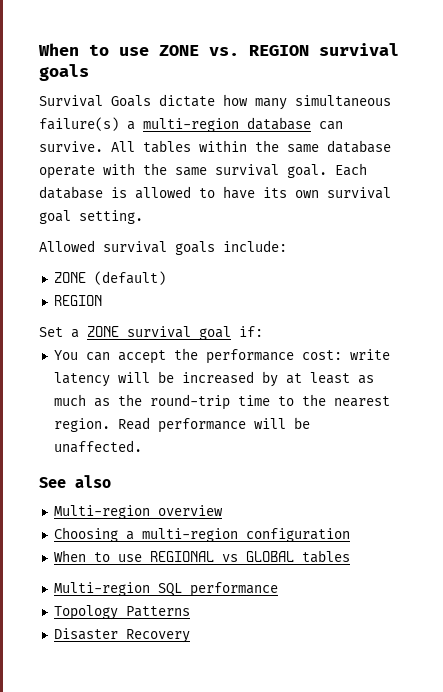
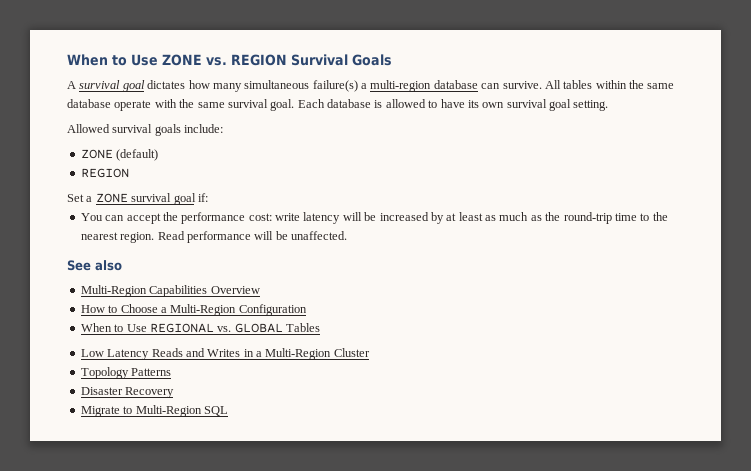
[38,43,149,56] When to use -> [67,54,158,66] When to Use
[319,43,399,56] [39,64,89,81] survival goals // -> (287, 60) none
[159,94,215,107] dictate -> [67,80,186,92] // A survival goal dictates
[53,505,223,519] [53,527,350,542] [53,550,350,563] [53,582,278,597] Multi-region overview // Choosing a multi-region configuration // When to use REGIONAL vs GLOBAL tables // Multi-region SQL performance -> [80,285,260,297] [80,304,307,316] [80,323,320,333] [80,348,370,360] Multi-Region Capabilities Overview // How to Choose a Multi-Region Configuration // When to Use REGIONAL vs. GLOBAL Tables // Low Latency Reads and Writes in a Multi-Region Cluster
(190, 636) none -> [80,405,228,417] // Migrate to Multi-Region SQL

